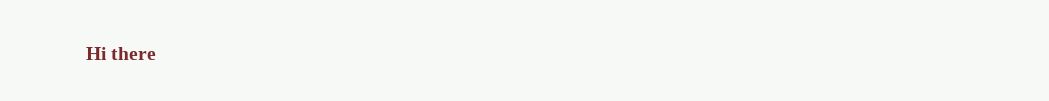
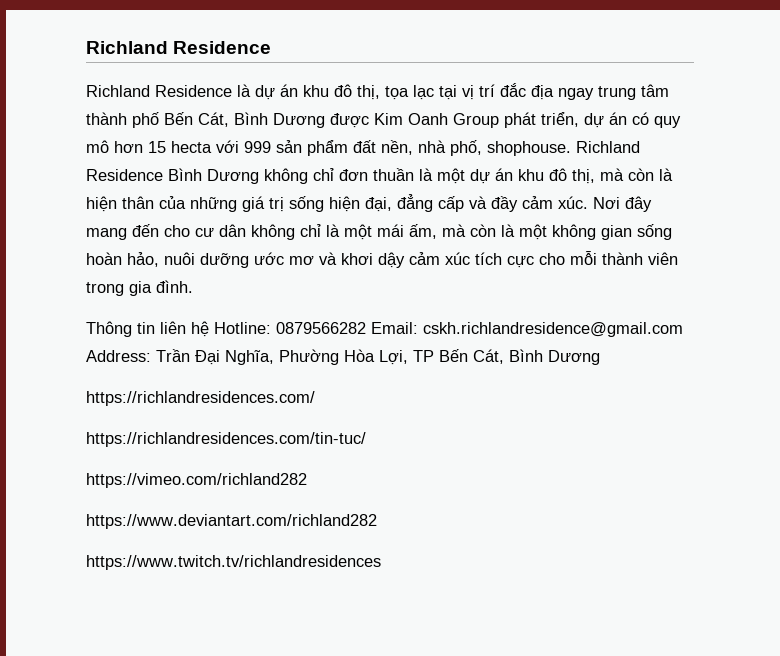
[86,47,157,60] Hi there -> [86,41,272,54] [86,83,669,100] [86,112,681,128] [86,140,640,156] [86,168,673,184] [86,194,652,212] [86,224,672,240] [86,251,678,268] [86,280,193,296] [86,321,683,337] [86,349,600,365] [86,391,315,406] [86,432,366,447] [86,473,307,488] [86,514,377,529] [86,555,381,570] Richland Residence // Richland Residence là dự án khu đô thị, tọa lạc tại vị trí đắc địa ngay trung tâm thành phố Bến Cát, Bình Dương được Kim Oanh Group phát triển, dự án có quy mô hơn 15 hecta với 999 sản phẩm đất nền, nhà phố, shophouse. Richland Residence Bình Dương không chỉ đơn thuần là một dự án khu đô thị, mà còn là hiện thân của những giá trị sống hiện đại, đẳng cấp và đầy cảm xúc. Nơi đây mang đến cho cư dân không chỉ là một mái ấm, mà còn là một không gian sống hoàn hảo, nuôi dưỡng ước mơ và khơi dậy cảm xúc tích cực cho mỗi thành viên trong gia đình. // Thông tin liên hệ Hotline: 0879566282 Email: cskh.richlandresidence@gmail.com Address: Trần Đại Nghĩa, Phường Hòa Lợi, TP Bến Cát, Bình Dương // https://richlandresidences.com/ // https://richlandresidences.com/tin-tuc/ // https://vimeo.com/richland282 // https://www.deviantart.com/richland282 // https://www.twitch.tv/richlandresidences

